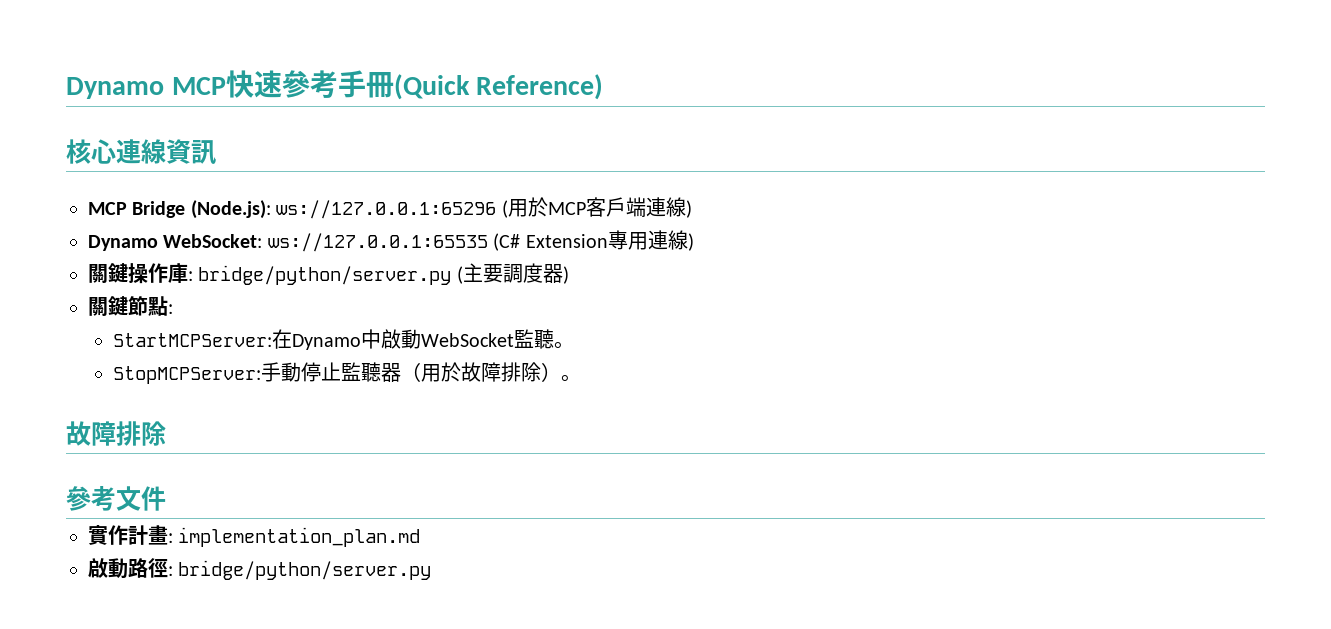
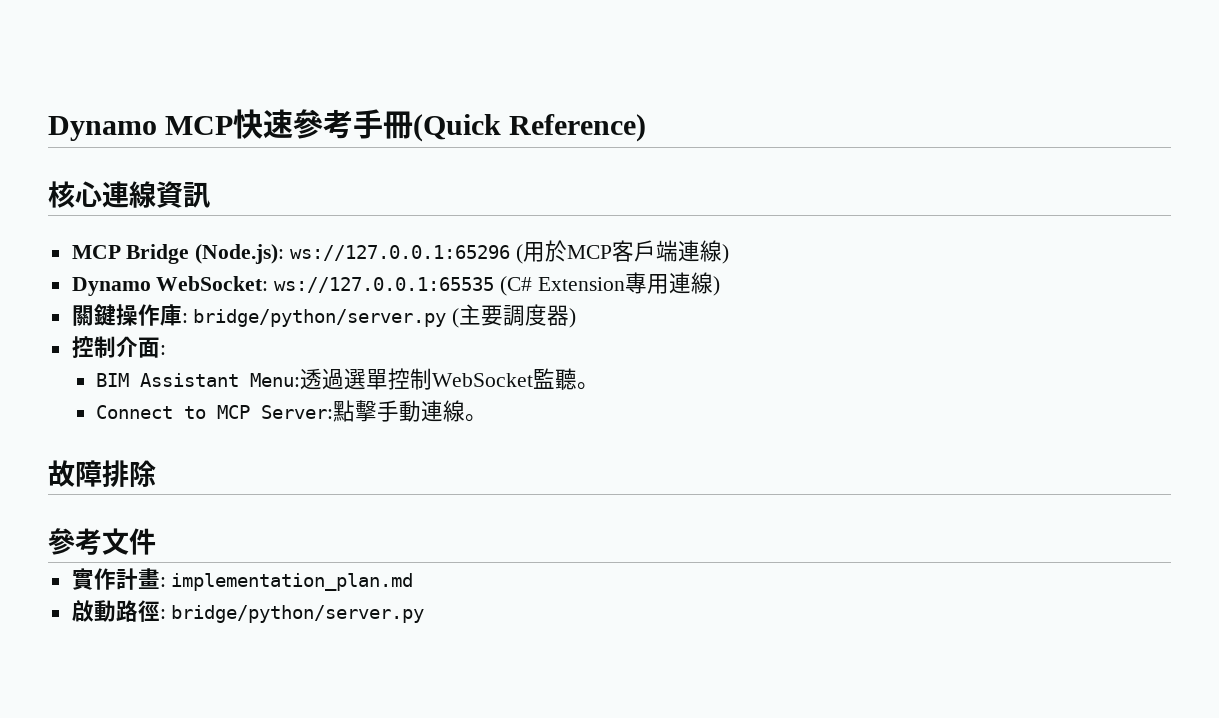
[88,296,168,316] 關鍵節點 -> [71,336,160,358] 控制介面
[112,329,574,350] [112,362,561,384] StartMCPServer:在Dynamo中啟動WebSocket監聽。 // StopMCPServer:手動停止監聽器（用於故障排除） -> [96,368,600,390] [96,400,466,422] BIM Assistant Menu:透過選單控制WebSocket監聽。 // Connect to MCP Server:點擊手動連線

